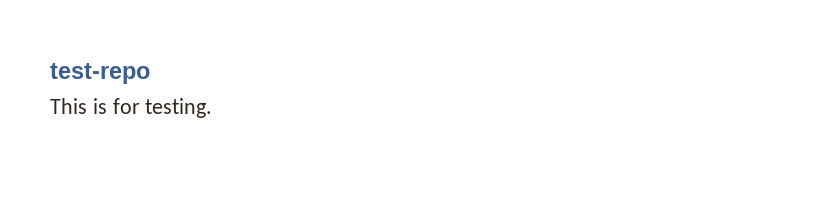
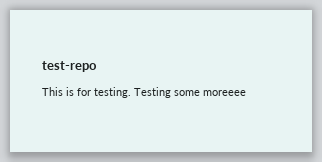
(213, 108) none -> [134,87,246,98] Testing some moreeee

